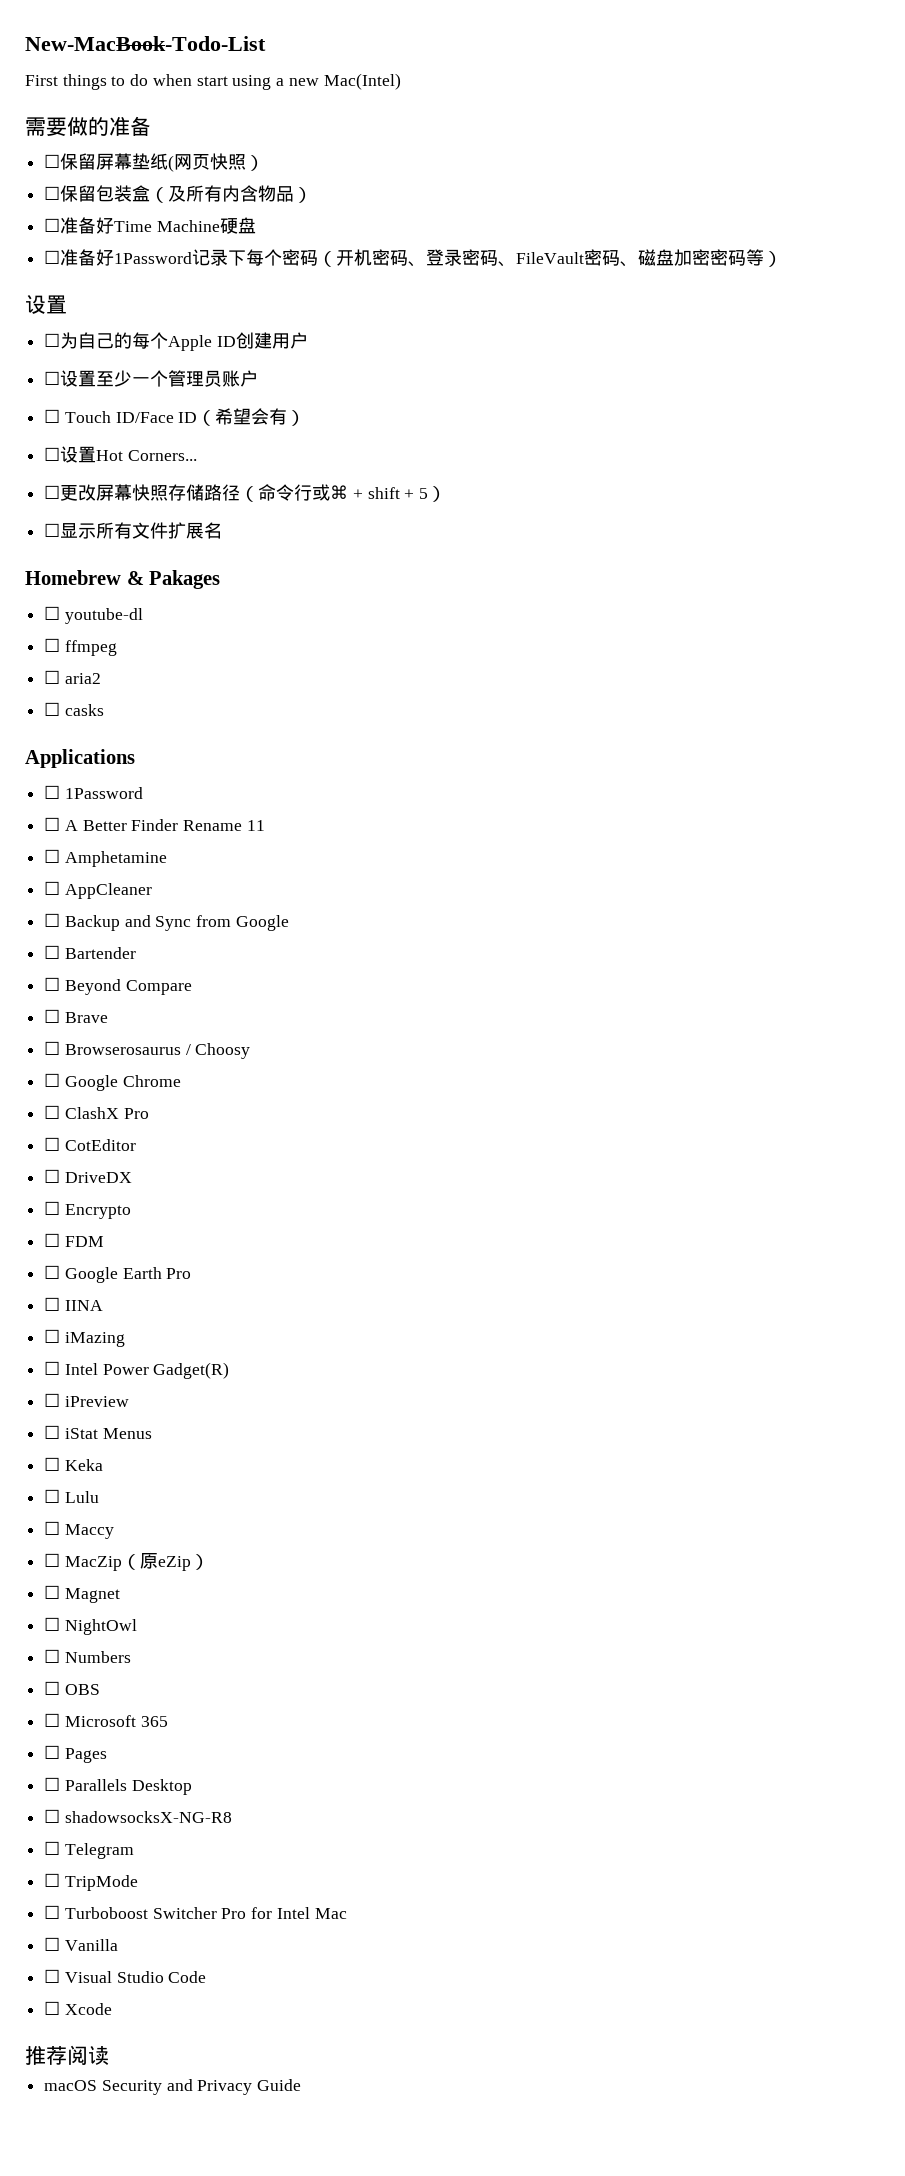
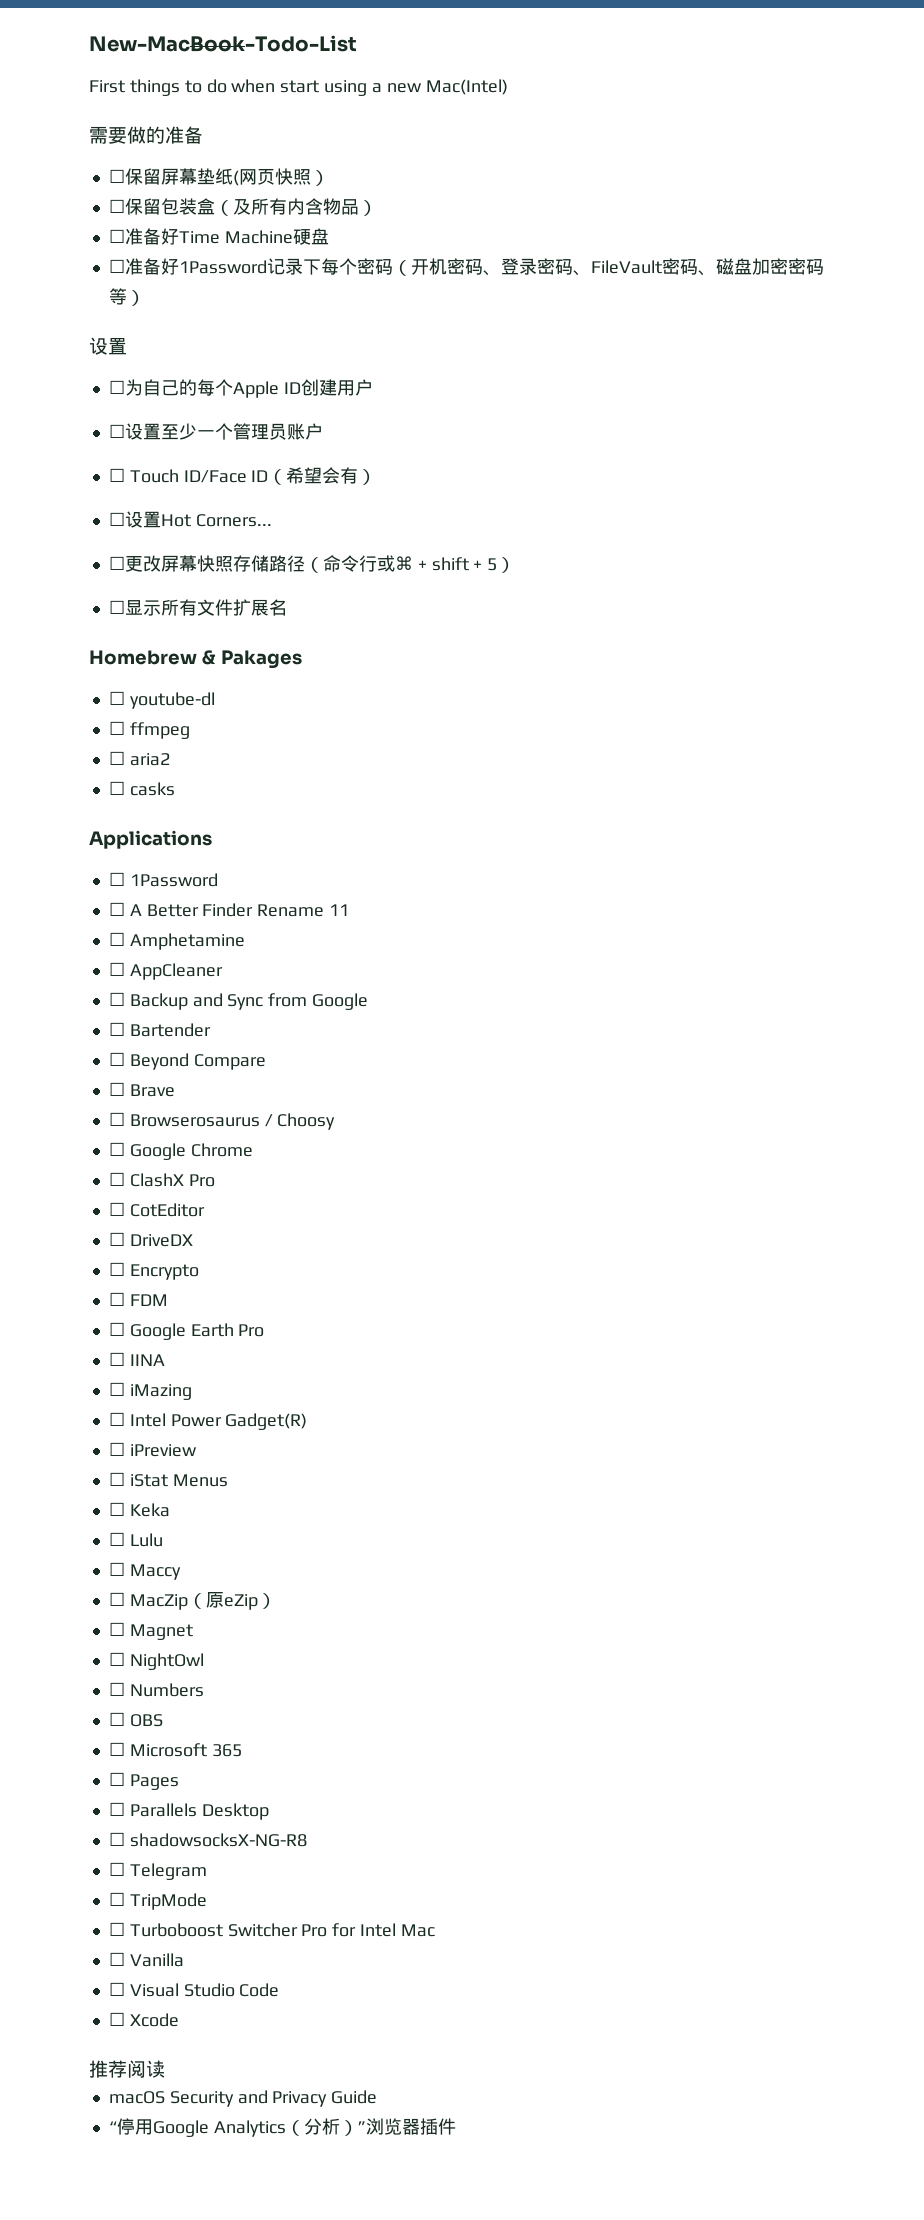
(302, 2085) none -> [108,2118,456,2137] // “停用Google Analytics（分析）”浏览器插件

